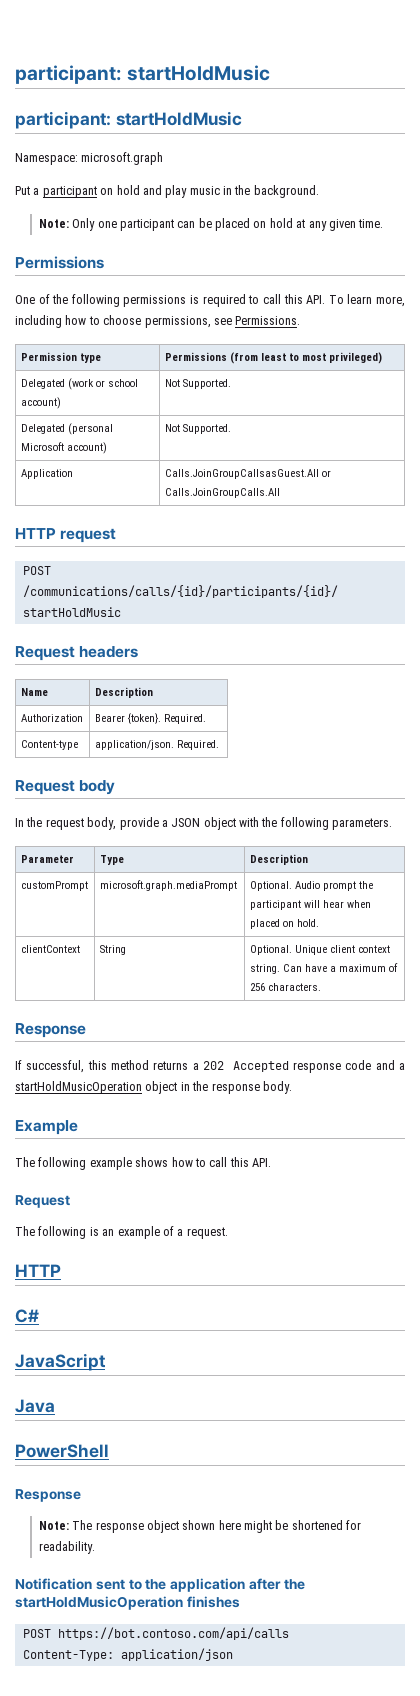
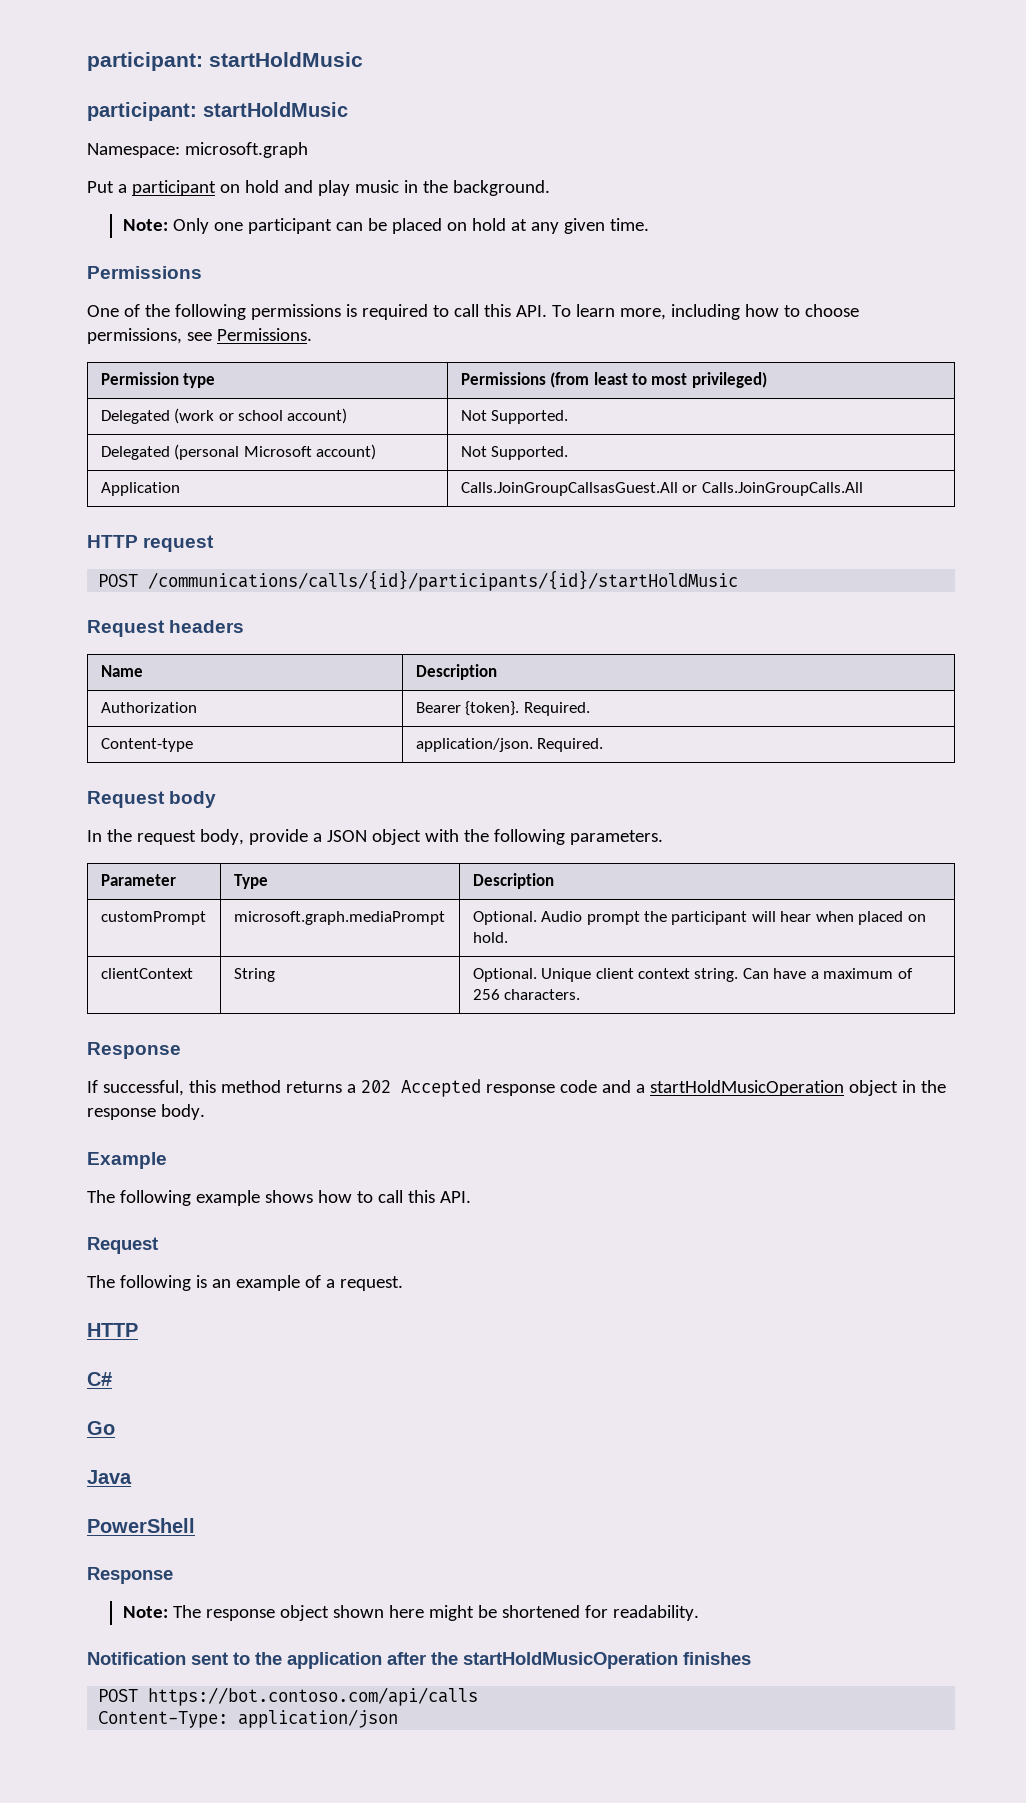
[15,1353,106,1371] JavaScript -> [87,1421,115,1435] Go

